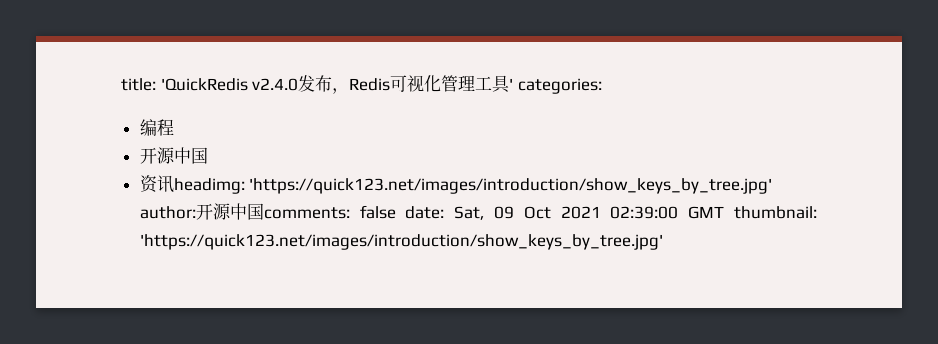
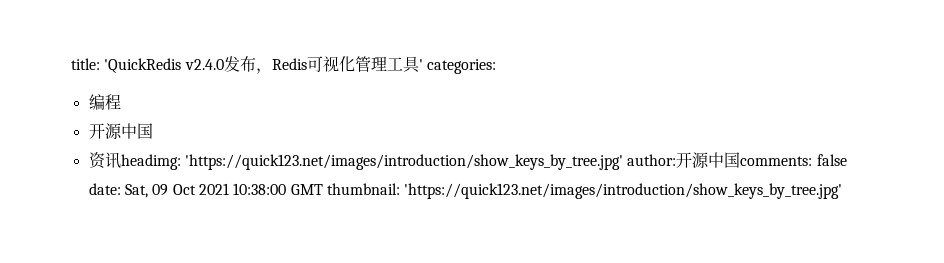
[610,206,679,219] 02:39:00 -> [233,183,287,195] 10:38:00

